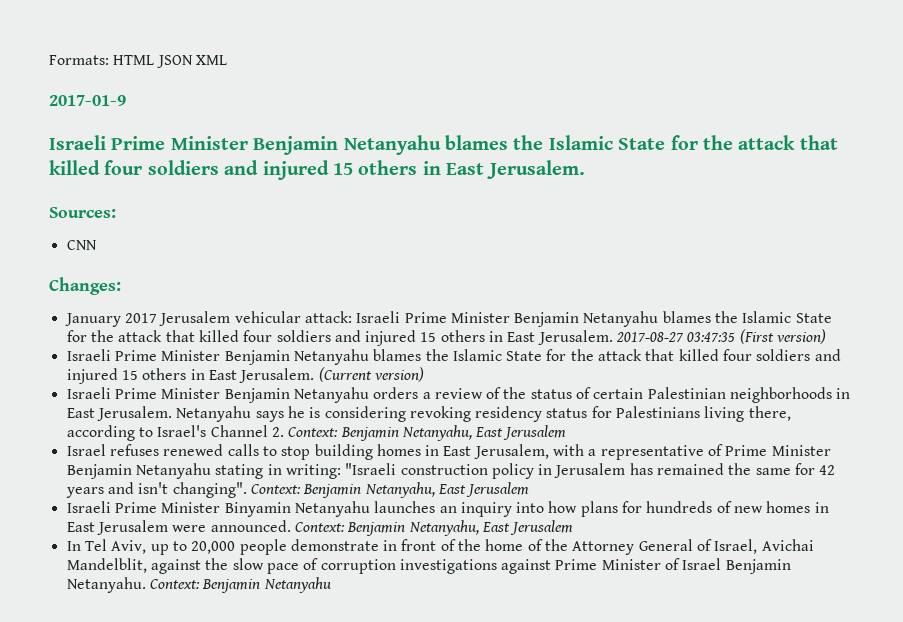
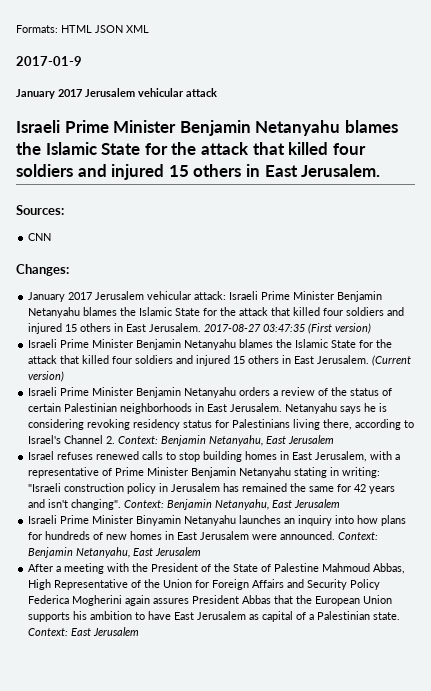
(126, 100) none -> [16,88,217,99] // January 2017 Jerusalem vehicular attack
[66,539,814,555] [66,558,791,574] [66,577,331,593] In Tel Aviv, up to 20,000 people demonstrate in front of the home of the Attorney General of Israel, Avichai Mandelblit, against the slow pace of corruption investigations against Prime Minister of Israel Benjamin Netanyahu. Context: Benjamin Netanyahu -> [28,563,406,574] [28,579,381,590] [28,595,393,606] [28,611,401,622] [28,627,140,636] After a meeting with the President of the State of Palestine Mahmoud Abbas, High Representative of the Union for Foreign Affairs and Security Policy Federica Mogherini again assures President Abbas that the European Union supports his ambition to have East Jerusalem as capital of a Palestinian state. Context: East Jerusalem

